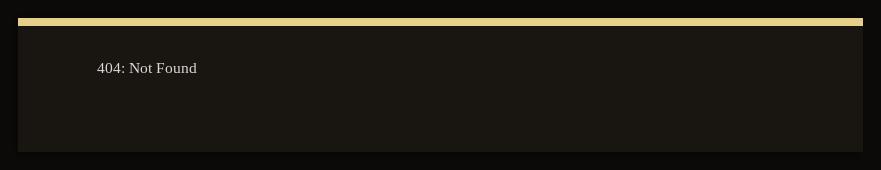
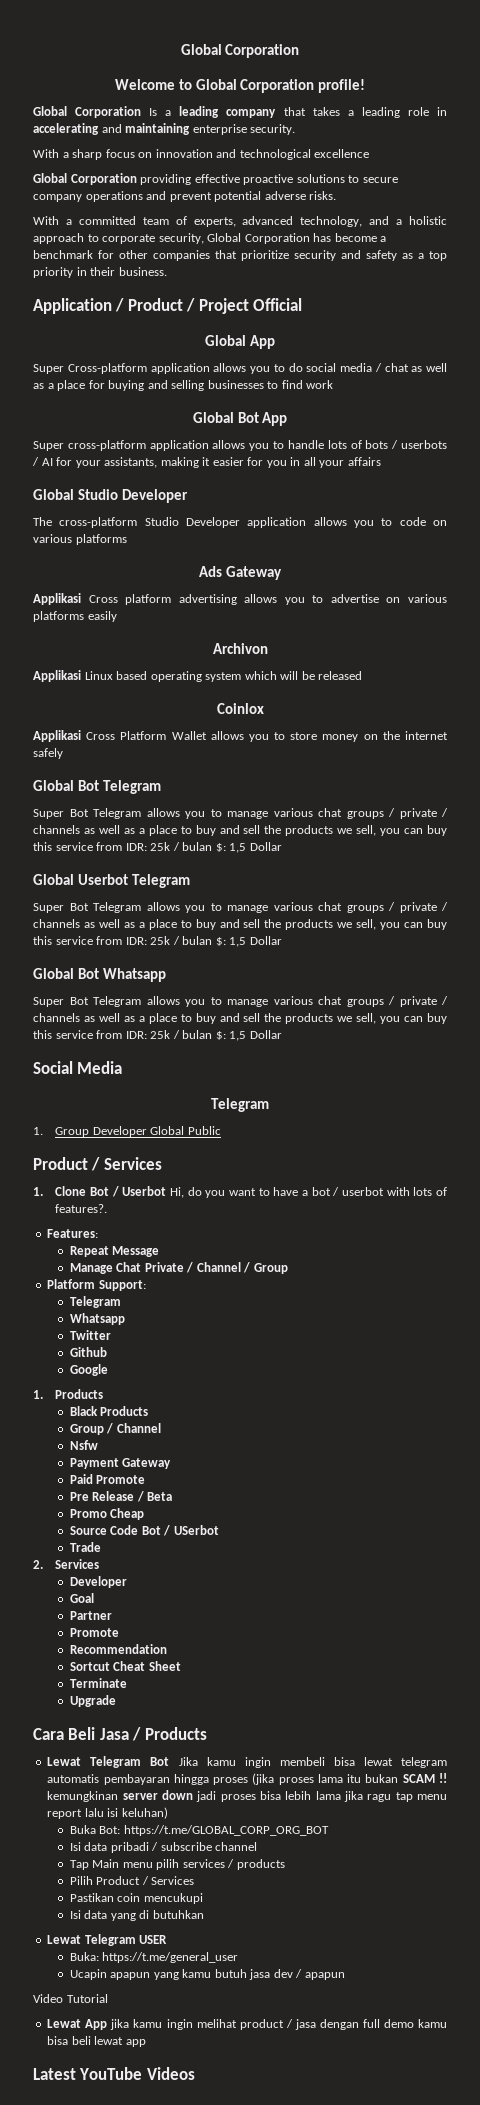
[97,63,198,73] 404: Not Found -> [180,44,300,58] [114,79,366,93] [33,106,447,118] [33,123,296,135] [33,149,370,160] [33,173,398,185] [33,191,337,202] [33,216,447,227] [33,233,387,244] [33,250,447,261] [33,267,167,278] [33,298,303,314] [205,335,275,349] [33,363,447,374] [33,380,334,391] [192,412,288,426] [33,440,447,451] [32,457,381,468] [33,489,188,503] [33,517,447,528] [33,534,127,545] [199,566,282,580] [33,593,447,605] [33,611,117,622] [212,643,268,654] [33,670,363,682] [216,703,264,714] [33,730,449,742] [33,748,63,759] [33,780,161,794] [33,808,448,819] [33,825,447,836] [33,842,282,853] [33,874,190,888] [33,902,448,913] [33,919,447,930] [33,936,282,947] [33,968,166,982] [33,996,448,1007] [33,1013,447,1024] [33,1030,282,1041] [33,1061,123,1074] [211,1098,269,1112] [33,1126,221,1137] [33,1157,162,1171] [33,1186,448,1198] [55,1204,108,1213] [47,1229,99,1238] [69,1246,160,1257] [69,1262,288,1274] [47,1279,146,1291] [69,1296,121,1308] [69,1313,125,1325] [69,1330,111,1340] [69,1347,107,1357] [69,1364,108,1376] [33,1389,104,1399] [69,1406,149,1416] [69,1423,161,1435] [69,1440,98,1450] [69,1458,172,1469] [69,1474,146,1484] [69,1491,173,1502] [69,1508,145,1520] [69,1525,219,1536] [69,1542,101,1552] [33,1559,100,1569] [69,1576,127,1588] [69,1593,94,1603] [69,1611,112,1620] [69,1628,119,1637] [69,1644,167,1654] [69,1661,181,1671] [69,1678,127,1688] [69,1695,116,1707] [33,1727,207,1741] [47,1756,448,1768] [47,1773,447,1785] [47,1790,447,1802] [47,1807,168,1819] [69,1825,329,1836] [69,1842,258,1853] [69,1859,285,1870] [69,1876,195,1885] [69,1893,203,1904] [69,1910,204,1921] [47,1934,168,1946] [69,1952,239,1963] [69,1969,345,1980] [33,1994,108,2003] [47,2019,448,2030] [47,2036,146,2047] [33,2067,195,2080] Global Corporation // Welcome to Global Corporation profile! // Global Corporation Is a leading company that takes a leading role in accelerating and maintaining enterprise security. // With a sharp focus on innovation and technological excellence // Global Corporation providing effective proactive solutions to secure company operations and prevent potential adverse risks. // With a committed team of experts, advanced technology, and a holistic approach to corporate security, Global Corporation has become a benchmark for other companies that prioritize security and safety as a top priority in their business. // Application / Product / Project Official // Global App // Super Cross-platform application allows you to do social media / chat as well as a place for buying and selling businesses to find work // Global Bot App // Super cross-platform application allows you to handle lots of bots / userbots / AI for your assistants, making it easier for you in all your affairs // Global Studio Developer // The cross-platform Studio Developer application allows you to code on various platforms // Ads Gateway // Applikasi Cross platform advertising allows you to advertise on various platforms easily // Archivon // Applikasi Linux based operating system which will be released // Coinlox // Applikasi Cross Platform Wallet allows you to store money on the internet safely // Global Bot Telegram // Super Bot Telegram allows you to manage various chat groups / private / channels as well as a place to buy and sell the products we sell, you can buy this service from IDR: 25k / bulan $: 1,5 Dollar // Global Userbot Telegram // Super Bot Telegram allows you to manage various chat groups / private / channels as well as a place to buy and sell the products we sell, you can buy this service from IDR: 25k / bulan $: 1,5 Dollar // Global Bot Whatsapp // Super Bot Telegram allows you to manage various chat groups / private / channels as well as a place to buy and sell the products we sell, you can buy this service from IDR: 25k / bulan $: 1,5 Dollar // Social Media // Telegram // 1. Group Developer Global Public // Product / Services // 1. Clone Bot / Userbot Hi, do you want to have a bot / userbot with lots of features?. // Features: // Repeat Message // Manage Chat Private / Channel / Group // Platform Support: // Telegram // Whatsapp // Twitter // Github // Google // 1. Products // Black Products // Group / Channel // Nsfw // Payment Gateway // Paid Promote // Pre Release / Beta // Promo Cheap // Source Code Bot / USerbot // Trade // 2. Services // Developer // Goal // Partner // Promote // Recommendation // Sortcut Cheat Sheet // Terminate // Upgrade // Cara Beli Jasa / Products // Lewat Telegram Bot Jika kamu ingin membeli bisa lewat telegram automatis pembayaran hingga proses (jika proses lama itu bukan SCAM !! kemungkinan server down jadi proses bisa lebih lama jika ragu tap menu report lalu isi keluhan) // Buka Bot: https://t.me/GLOBAL_CORP_ORG_BOT // Isi data pribadi / subscribe channel // Tap Main menu pilih services / products // Pilih Product / Services // Pastikan coin mencukupi // Isi data yang di butuhkan // Lewat Telegram USER // Buka: https://t.me/general_user // Ucapin apapun yang kamu butuh jasa dev / apapun // Video Tutorial // Lewat App jika kamu ingin melihat product / jasa dengan full demo kamu bisa beli lewat app // Latest YouTube Videos

